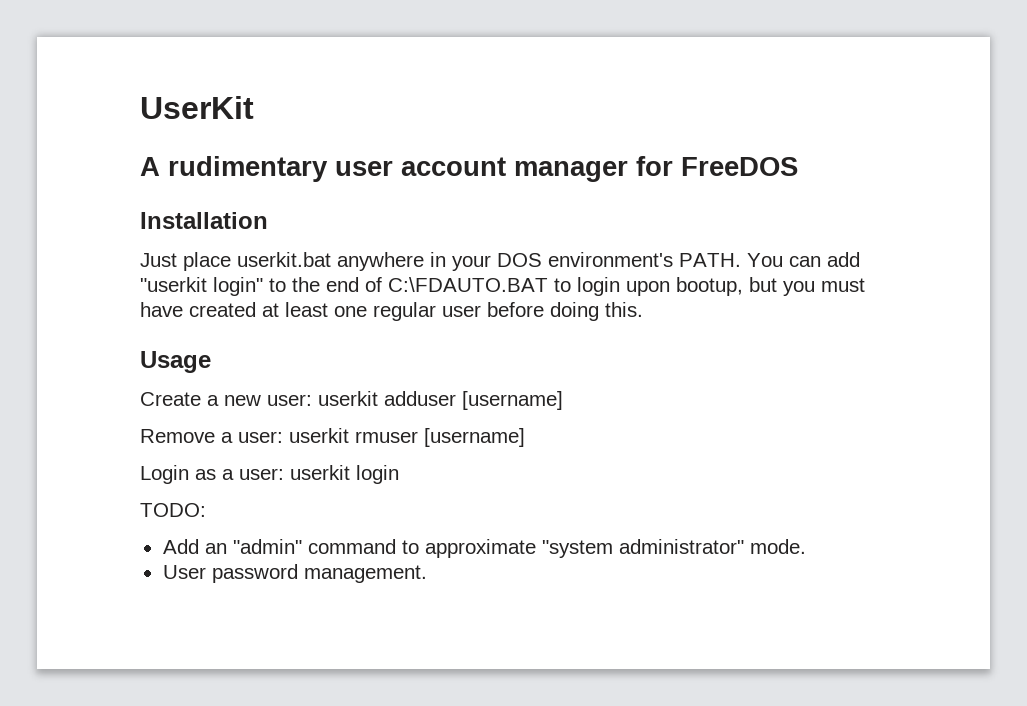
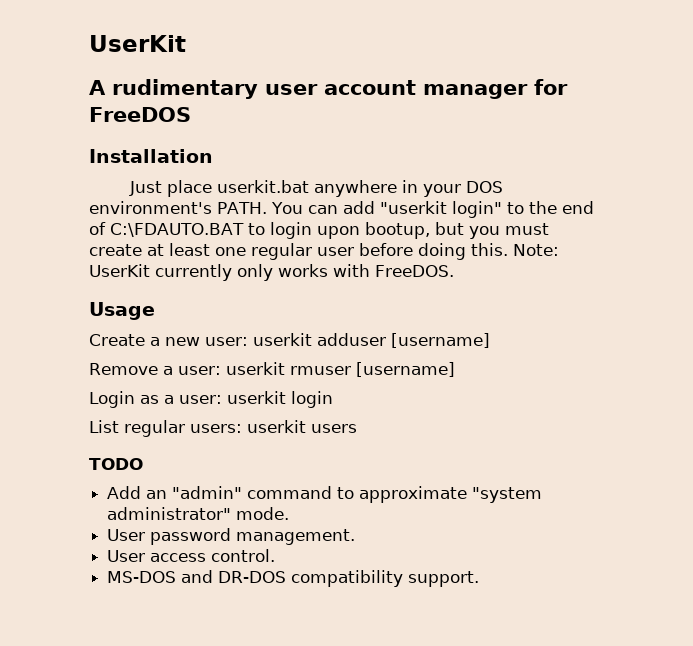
[140,302,256,317] have created -> [89,244,142,256] create
(643, 309) none -> [513,244,559,256] [89,264,454,281] Note: UserKit currently only works with FreeDOS.
[140,503,206,517] TODO: -> [89,420,357,437] [89,458,143,470] List regular users: userkit users // TODO
(427, 574) none -> [107,549,276,562] [107,570,480,587] // User access control. // MS-DOS and DR-DOS compatibility support.

